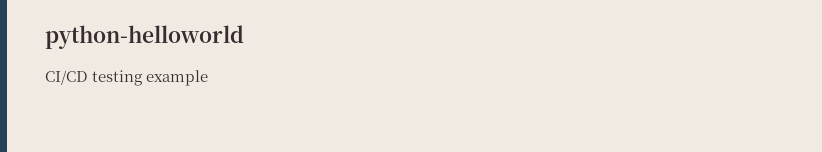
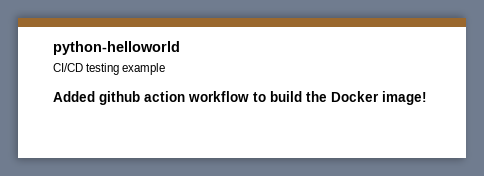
(209, 78) none -> [53,91,427,105] // Added github action workflow to build the Docker image!

